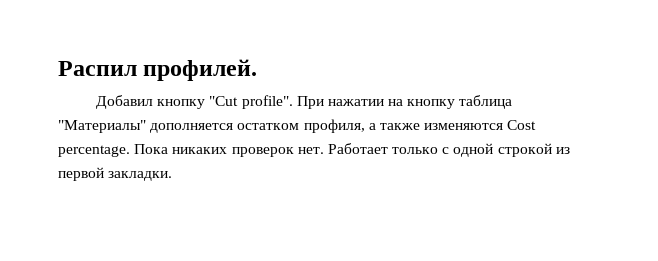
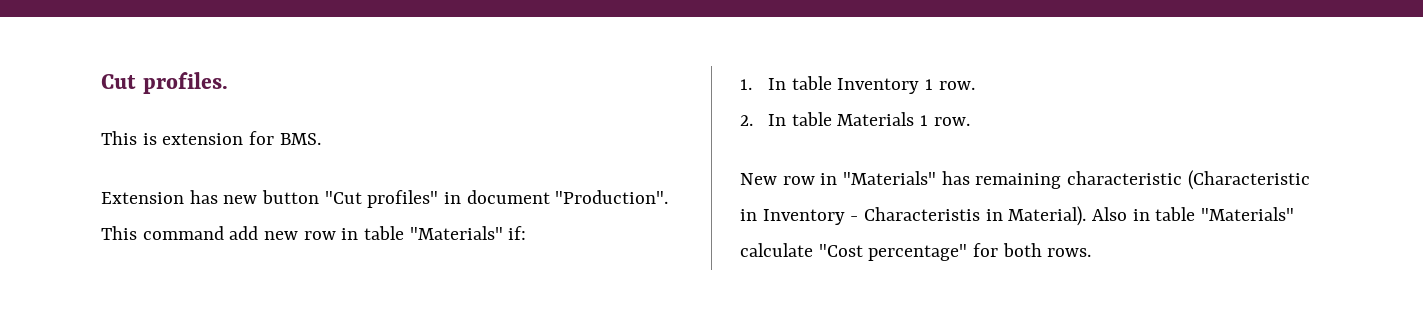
[58,59,258,81] [95,95,513,109] [58,119,537,133] [58,143,570,157] [58,167,173,181] Распил профилей. // Добавил кнопку "Cut profile". При нажатии на кнопку таблица "Материалы" дополняется остатком профиля, а также изменяются Cost percentage. Пока никаких проверок нет. Работает только с одной строкой из первой закладки. -> [101,72,228,94] [101,131,321,145] [101,190,669,208] [101,226,527,240] [740,76,975,94] [740,112,970,126] [740,170,1310,190] [740,206,1295,226] [740,243,1092,261] Cut profiles. // This is extension for BMS. // Extension has new button "Cut profiles" in document "Production". This command add new row in table "Materials" if: // 1. In table Inventory 1 row. // 2. In table Materials 1 row. // New row in "Materials" has remaining characteristic (Characteristic in Inventory - Characteristis in Material). Also in table "Materials" calculate "Cost percentage" for both rows.

